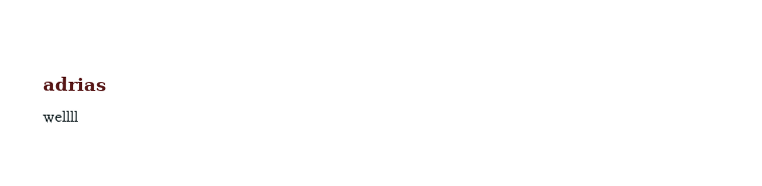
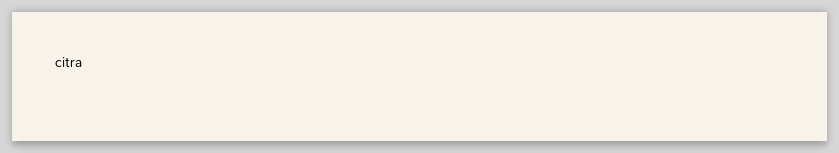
[43,76,107,92] [42,110,79,124] adrias // wellll -> [55,57,82,67] citra

